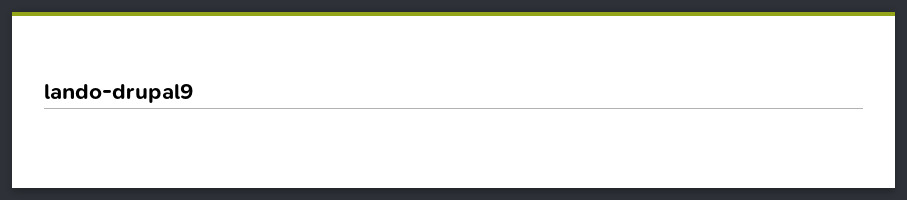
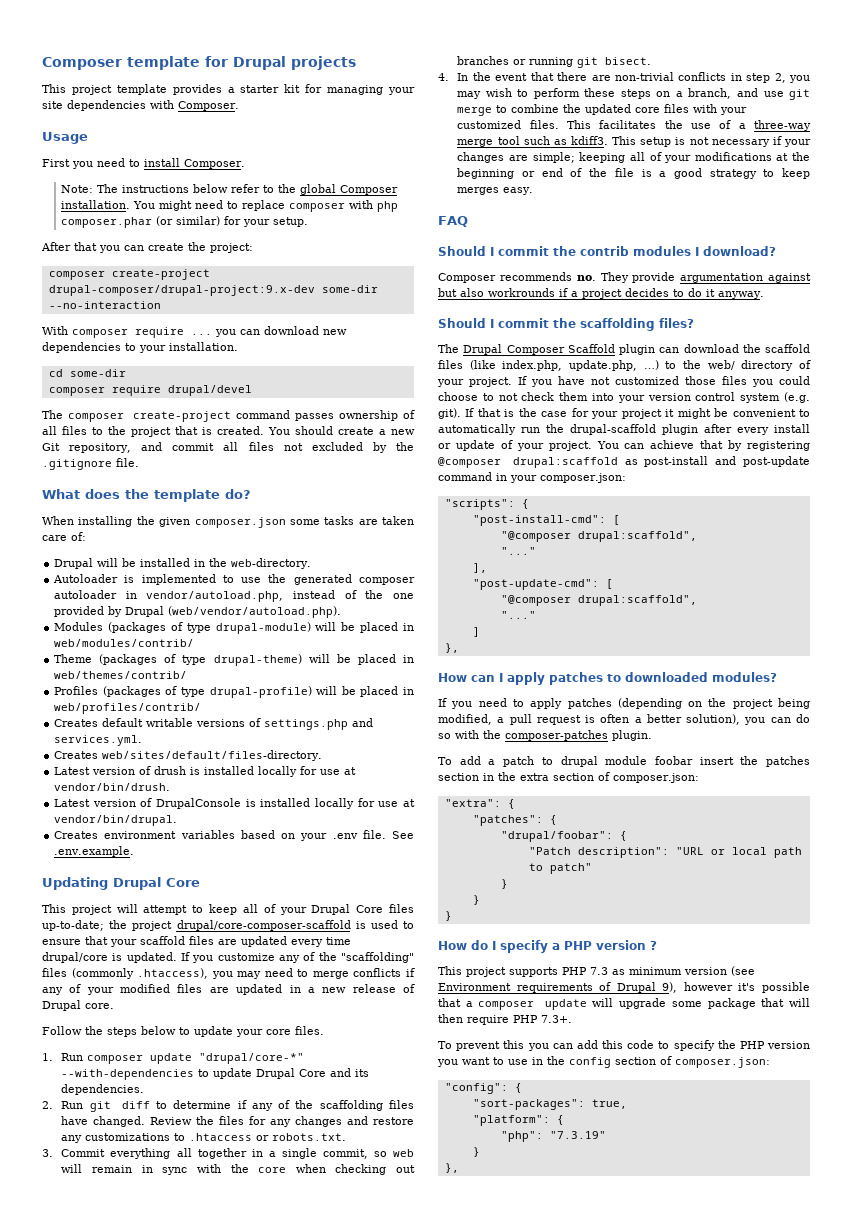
[44,84,193,103] lando-drupal9 -> [42,56,356,70] [42,84,416,95] [42,100,239,111] [42,132,88,144] [42,158,245,169] [61,184,399,195] [61,200,399,212] [61,216,309,228] [41,242,253,253] [48,269,210,280] [48,285,378,296] [48,301,161,309] [42,326,347,338] [42,342,238,353] [48,369,126,377] [48,385,252,396] [42,410,415,422] [42,426,415,437] [42,442,415,453] [42,458,139,470] [42,489,251,502] [42,516,414,528] [42,532,86,541] [54,558,312,569] [53,574,415,585] [54,590,414,602] [54,606,342,618] [54,622,415,634] [54,639,195,647] [54,654,415,666] [54,671,188,679] [54,686,415,698] [54,703,202,714] [54,718,374,730] [54,735,143,746] [54,750,323,761] [54,766,357,777] [54,783,171,791] [54,798,416,809] [54,815,178,826] [54,830,415,841] [54,846,135,857] [42,877,200,890] [42,904,414,915] [42,920,415,931] [42,936,351,947] [42,952,414,963] [42,968,415,979] [42,984,416,995] [42,1000,114,1011] [42,1026,324,1037] [42,1053,305,1064] [61,1068,370,1080] [61,1084,145,1095] [42,1100,414,1112] [61,1116,414,1127] [61,1133,347,1143] [42,1148,414,1159] [61,1164,415,1175] [457,56,652,68] [438,72,810,83] [457,88,810,100] [457,104,748,116] [457,120,812,131] [457,136,811,147] [457,152,810,163] [457,168,810,179] [457,187,534,195] [438,216,468,227] [438,246,776,256] [438,272,811,283] [438,288,764,299] [438,318,694,331] [438,344,810,355] [438,360,811,371] [437,376,810,387] [438,392,810,403] [438,408,810,419] [438,424,810,435] [438,440,810,451] [438,456,810,468] [438,472,626,483] [444,499,529,510] [472,515,620,526] [500,531,697,542] [500,547,536,555] [472,563,487,573] [472,579,613,590] [500,595,697,606] [500,611,536,619] [472,627,480,637] [444,643,459,653] [438,672,777,685] [438,698,810,709] [438,714,810,725] [438,730,652,741] [438,756,810,767] [438,772,699,783] [444,799,515,809] [472,815,557,826] [500,831,627,842] [528,847,802,858] [528,863,592,874] [500,879,508,889] [472,895,480,905] [444,911,452,921] [438,940,657,953] [438,966,755,977] [438,982,810,993] [438,998,810,1010] [438,1014,572,1025] [438,1040,810,1051] [437,1056,770,1068] [444,1083,522,1094] [472,1099,627,1110] [472,1115,564,1126] [500,1131,606,1142] [472,1147,480,1157] [444,1163,459,1173] Composer template for Drupal projects // This project template provides a starter kit for managing your site dependencies with Composer. // Usage // First you need to install Composer. // Note: The instructions below refer to the global Composer installation. You might need to replace composer with php composer.phar (or similar) for your setup. // After that you can create the project: // composer create-project drupal-composer/drupal-project:9.x-dev some-dir --no-interaction // With composer require ... you can download new dependencies to your installation. // cd some-dir // composer require drupal/devel // The composer create-project command passes ownership of all files to the project that is created. You should create a new Git repository, and commit all files not excluded by the .gitignore file. // What does the template do? // When installing the given composer.json some tasks are taken care of: // Drupal will be installed in the web-directory. // Autoloader is implemented to use the generated composer autoloader in vendor/autoload.php, instead of the one provided by Drupal (web/vendor/autoload.php). // Modules (packages of type drupal-module) will be placed in web/modules/contrib/ // Theme (packages of type drupal-theme) will be placed in web/themes/contrib/ // Profiles (packages of type drupal-profile) will be placed in web/profiles/contrib/ // Creates default writable versions of settings.php and services.yml. // Creates web/sites/default/files-directory. // Latest version of drush is installed locally for use at vendor/bin/drush. // Latest version of DrupalConsole is installed locally for use at vendor/bin/drupal. // Creates environment variables based on your .env file. See .env.example. // Updating Drupal Core // This project will attempt to keep all of your Drupal Core files up-to-date; the project drupal/core-composer-scaffold is used to ensure that your scaffold files are updated every time drupal/core is updated. If you customize any of the "scaffolding" files (commonly .htaccess), you may need to merge conflicts if any of your modified files are updated in a new release of Drupal core. // Follow the steps below to update your core files. // 1. Run composer update "drupal/core-*" --with-dependencies to update Drupal Core and its dependencies. // 2. Run git diff to determine if any of the scaffolding files have changed. Review the files for any changes and restore any customizations to .htaccess or robots.txt. // 3. Commit everything all together in a single commit, so web will remain in sync with the core when checking out branches or running git bisect. // 4. In the event that there are non-trivial conflicts in step 2, you may wish to perform these steps on a branch, and use git merge to combine the updated core files with your customized files. This facilitates the use of a three-way merge tool such as kdiff3. This setup is not necessary if your changes are simple; keeping all of your modifications at the beginning or end of the file is a good strategy to keep merges easy. // FAQ // Should I commit the contrib modules I download? // Composer recommends no. They provide argumentation against but also workrounds if a project decides to do it anyway. // Should I commit the scaffolding files? // The Drupal Composer Scaffold plugin can download the scaffold files (like index.php, update.php, …) to the web/ directory of your project. If you have not customized those files you could choose to not check them into your version control system (e.g. git). If that is the case for your project it might be convenient to automatically run the drupal-scaffold plugin after every install or update of your project. You can achieve that by registering @composer drupal:scaffold as post-install and post-update command in your composer.json: // "scripts": { // "post-install-cmd": [ // "@composer drupal:scaffold", // "..." // ], // "post-update-cmd": [ // "@composer drupal:scaffold", // "..." // ] // }, // How can I apply patches to downloaded modules? // If you need to apply patches (depending on the project being modified, a pull request is often a better solution), you can do so with the composer-patches plugin. // To add a patch to drupal module foobar insert the patches section in the extra section of composer.json: // "extra": { // "patches": { // "drupal/foobar": { // "Patch description": "URL or local path to patch" // } // } // } // How do I specify a PHP version ? // This project supports PHP 7.3 as minimum version (see Environment requirements of Drupal 9), however it's possible that a composer update will upgrade some package that will then require PHP 7.3+. // To prevent this you can add this code to specify the PHP version you want to use in the config section of composer.json: // "config": { // "sort-packages": true, // "platform": { // "php": "7.3.19" // } // },

